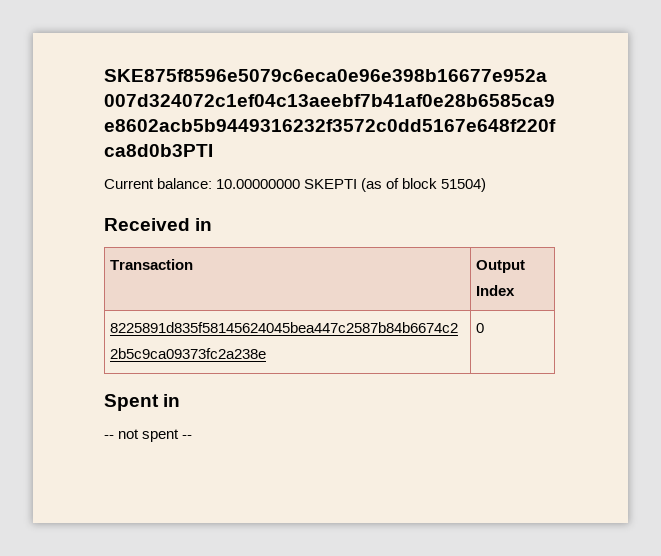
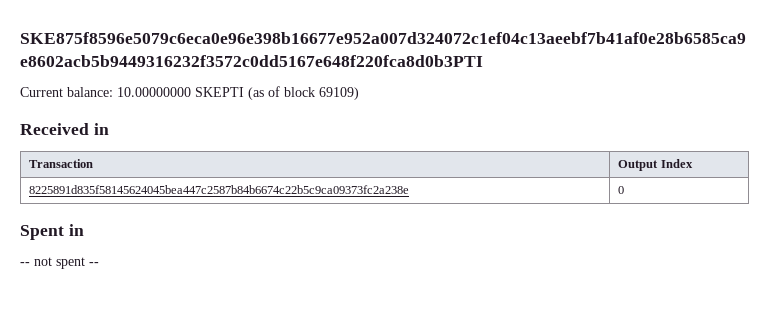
[441,178,487,192] 51504) -> [319,87,359,100] 69109)

